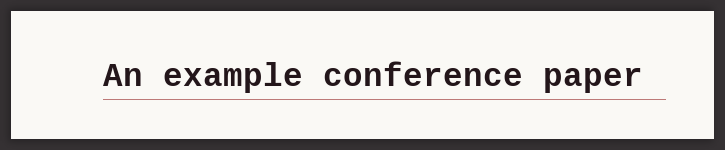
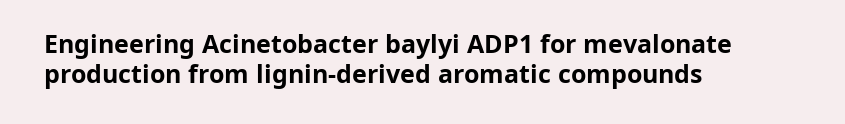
[103,61,643,93] An example conference paper -> [44,34,732,59] [44,64,702,89] Engineering Acinetobacter baylyi ADP1 for mevalonate production from lignin-derived aromatic compounds

